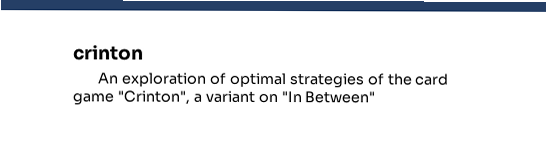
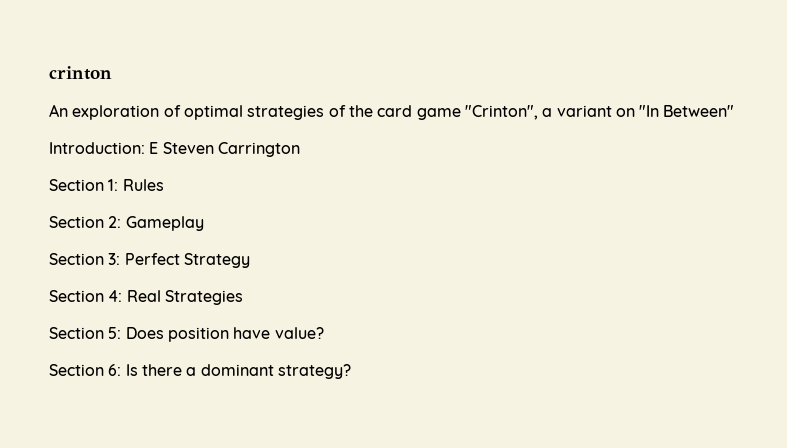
(376, 97) none -> [49,142,300,157] [49,179,164,191] [49,216,204,231] [49,253,250,268] [49,290,243,305] [49,327,324,342] [49,364,351,379] // Introduction: E Steven Carrington // Section 1: Rules // Section 2: Gameplay // Section 3: Perfect Strategy // Section 4: Real Strategies // Section 5: Does position have value? // Section 6: Is there a dominant strategy?

